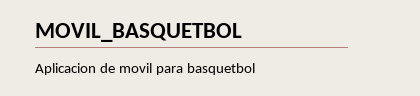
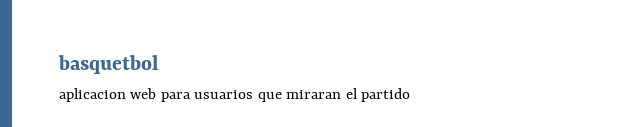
[35,23,242,42] [35,63,255,75] MOVIL_BASQUETBOL // Aplicacion de movil para basquetbol -> [58,55,159,74] [59,88,411,102] basquetbol // aplicacion web para usuarios que miraran el partido

